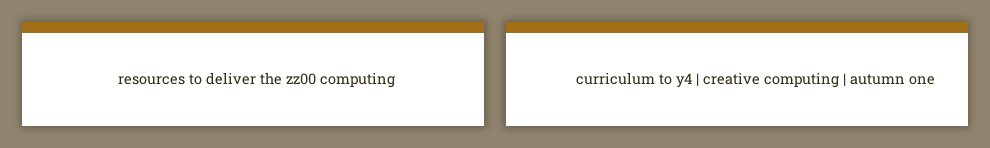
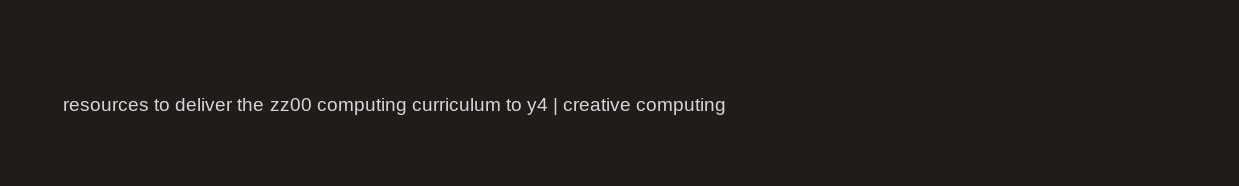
[843,73,935,86] | autumn one -> (727, 106) none

